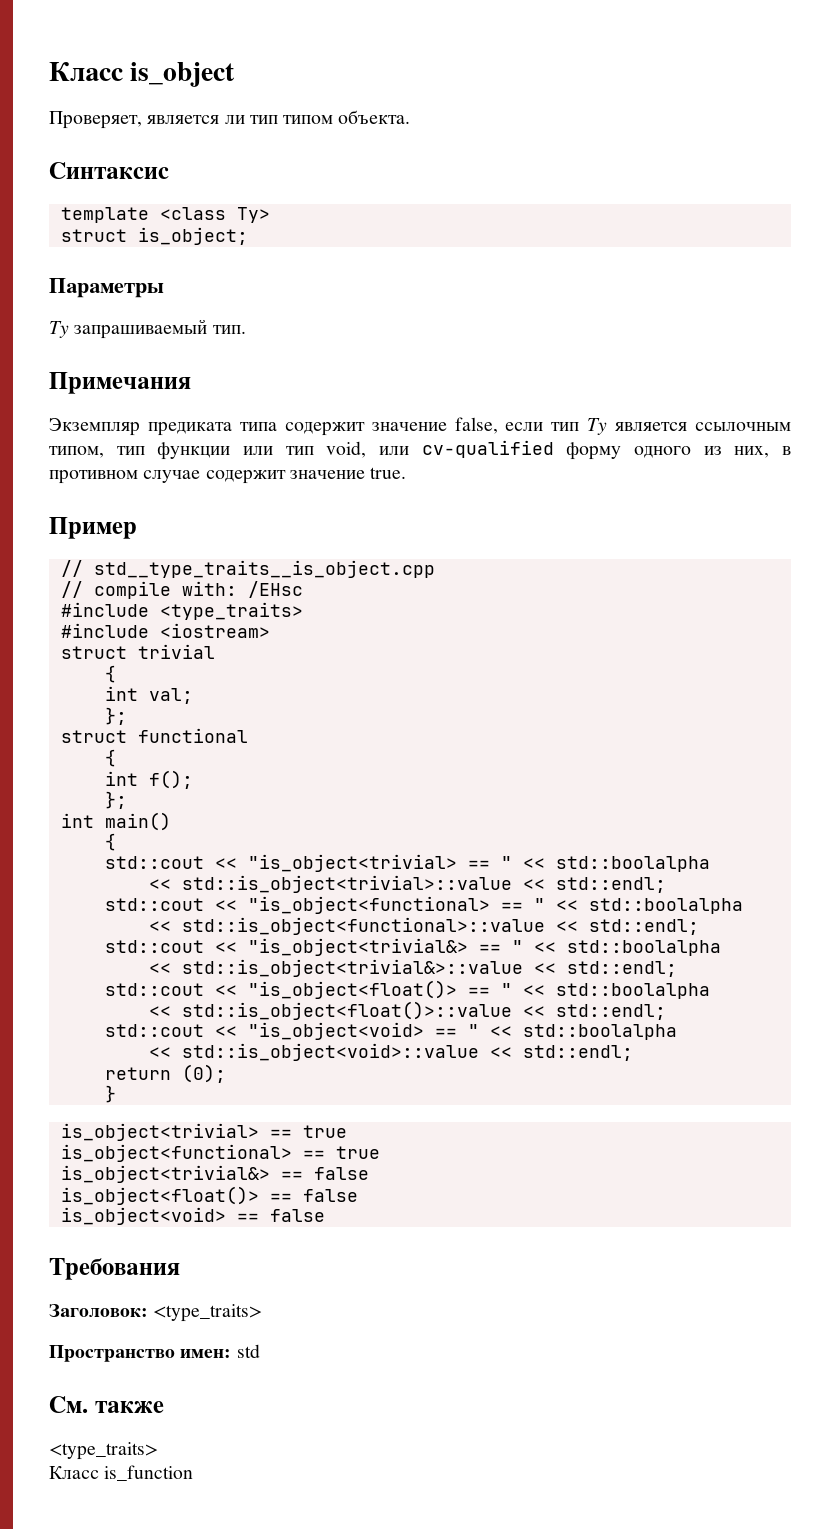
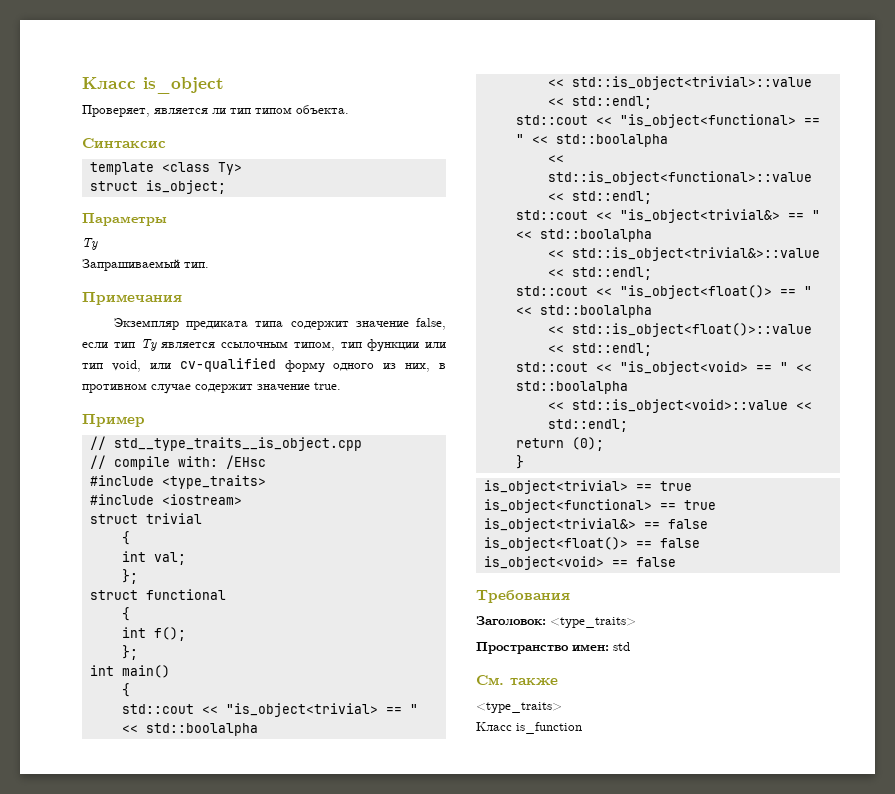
[74,319,208,339] запрашиваемый -> [82,259,180,271] // Запрашиваемый

